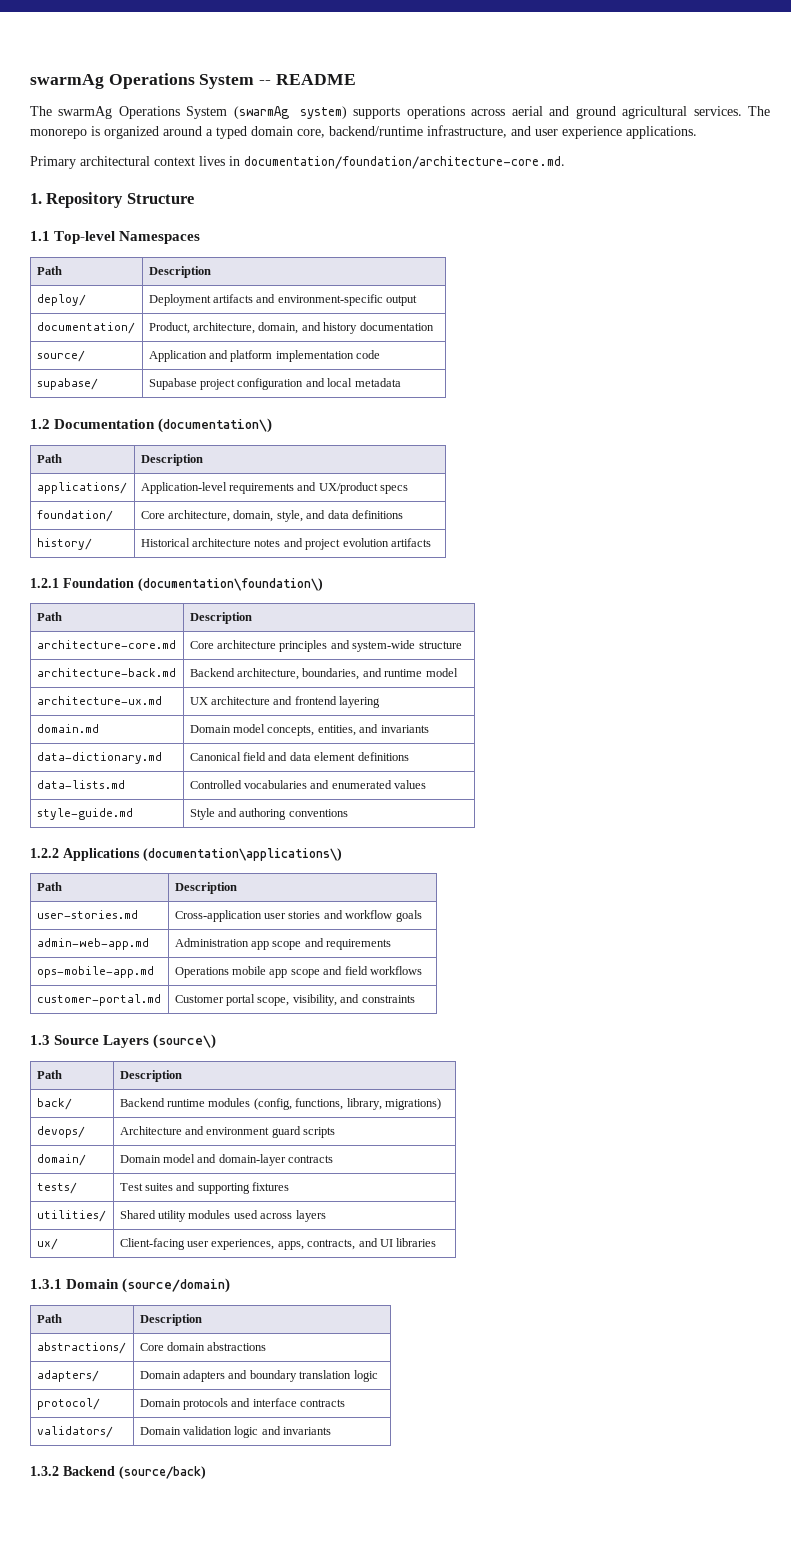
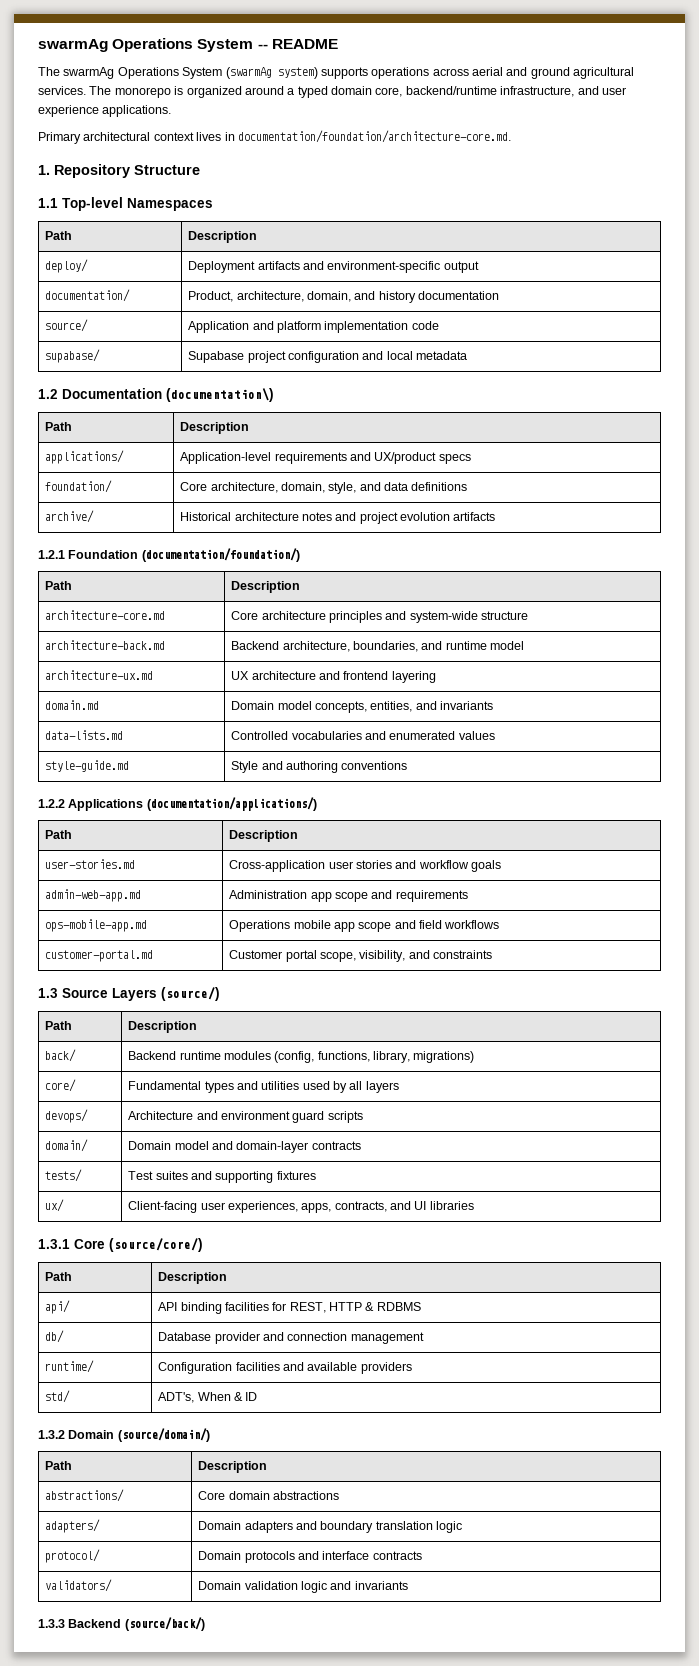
[36,538,92,550] history/ -> [45,510,95,523] archive/
[138,578,323,591] (documentation\foundation\) -> [141,548,300,562] (documentation/foundation/)
[36,752,162,764] [189,752,409,761] // data-dictionary.md | Canonical field and data element definitions -> (494, 705) none
[143,848,342,861] (documentation\applications\) -> [146,797,317,811] (documentation/applications/)
[153,1034,217,1049] (source\) -> [161,987,220,1001] (source/)
(441, 1104) none -> [45,1079,77,1092] [128,1081,399,1093] // core/ | Fundamental types and utilities used by all layers
[36,1210,106,1222] [119,1210,326,1222] // utilities/ | Shared utility modules used across layers -> (316, 1175) none
[66,1278,231,1293] Domain (source/domain) -> [74,1238,203,1252] [45,1272,73,1281] [158,1272,228,1284] [45,1300,71,1314] [158,1302,421,1314] [45,1330,65,1343] [158,1332,424,1344] [45,1360,95,1373] [158,1362,412,1374] [45,1390,71,1403] [158,1392,258,1403] [38,1428,210,1442] Core (source/core/) // Path | Description // api/ | API binding facilities for REST, HTTP & RDBMS // db/ | Database provider and connection management // runtime/ | Configuration facilities and available providers // std/ | ADT's, When & ID // 1.3.2 Domain (source/domain/)
[30,1466,206,1479] 1.3.2 Backend (source/back) -> [38,1617,205,1631] 1.3.3 Backend (source/back/)

